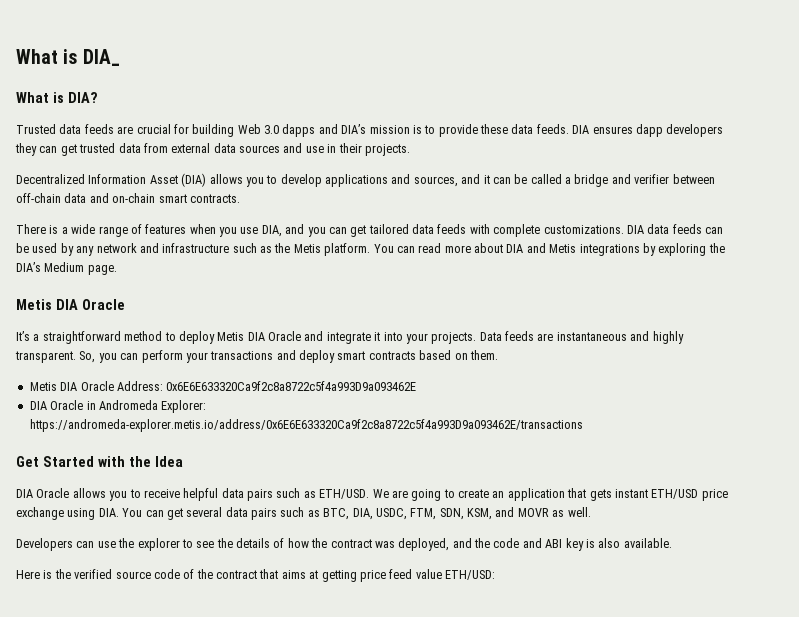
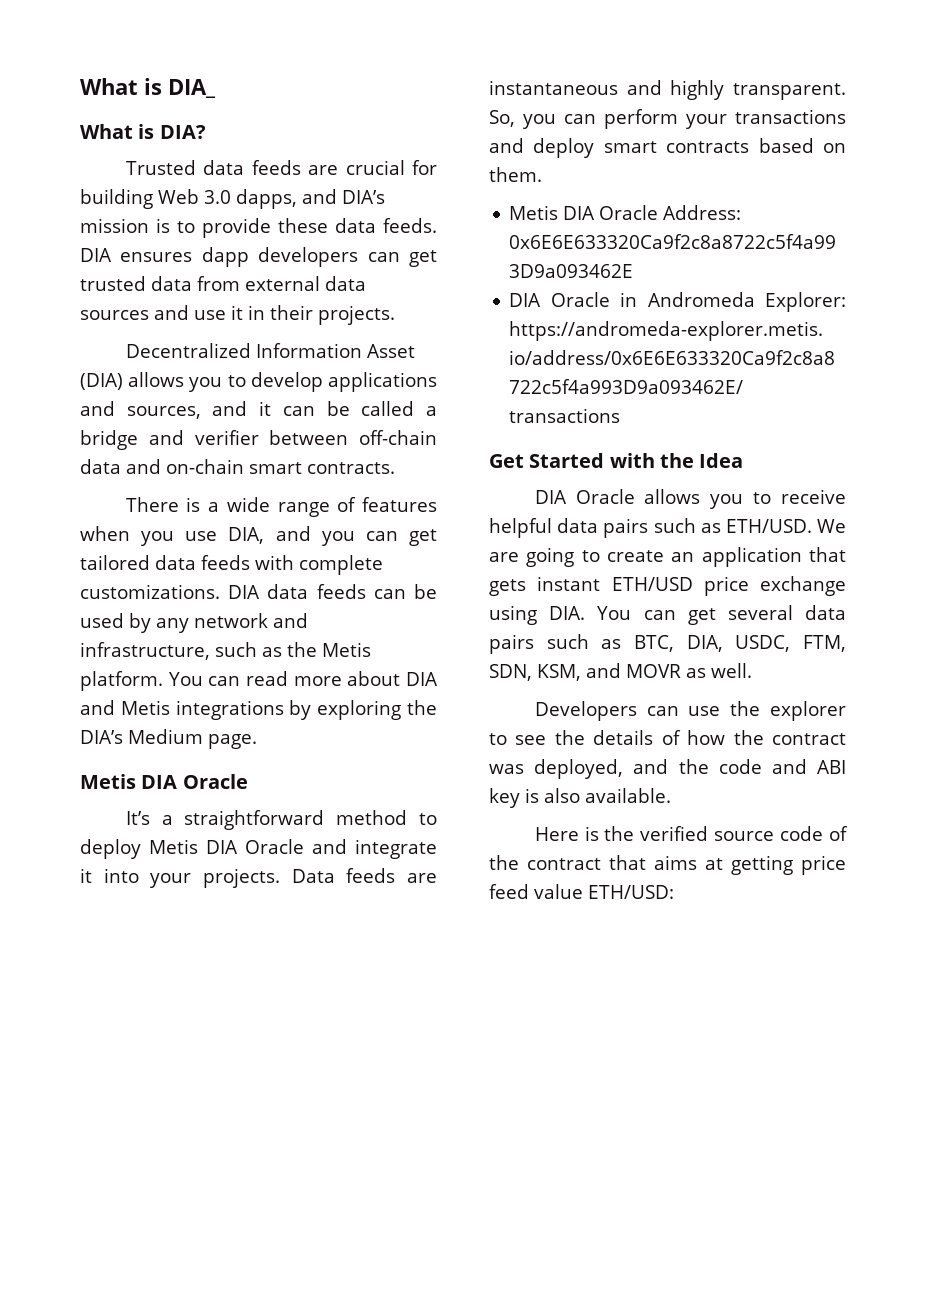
[282,124,316,137] dapps -> [236,189,297,209] dapps,
[15,143,37,156] they -> (359, 257) none
(324, 149) none -> [231,305,243,320] it
[162,243,230,253] infrastructure -> [80,642,210,660] infrastructure,

